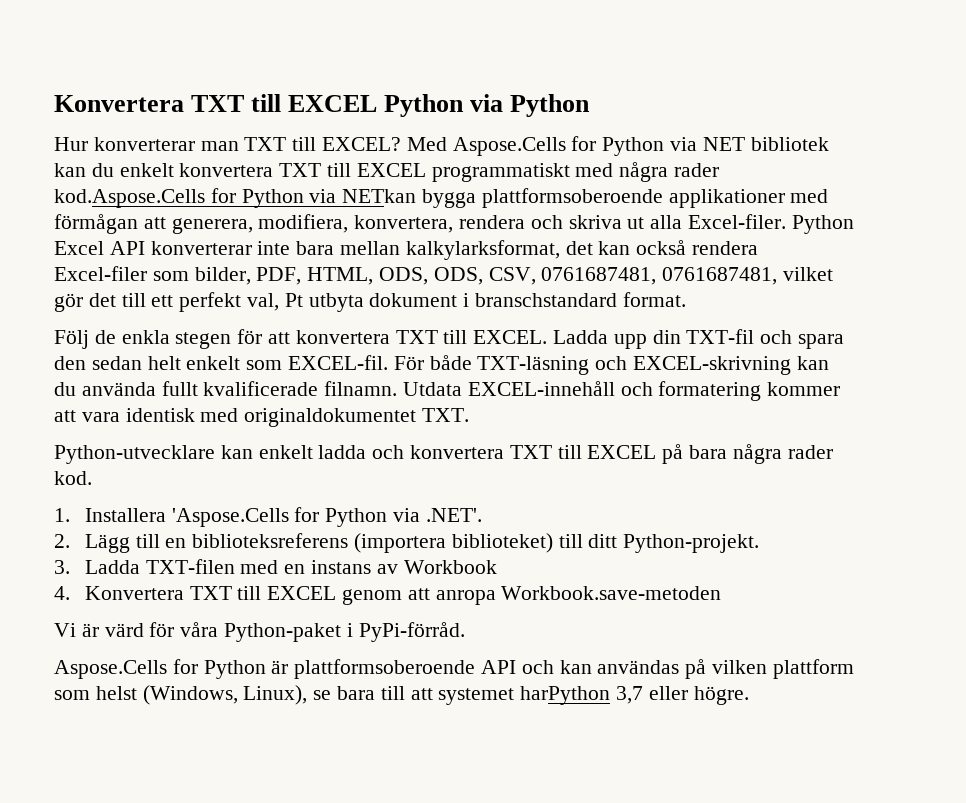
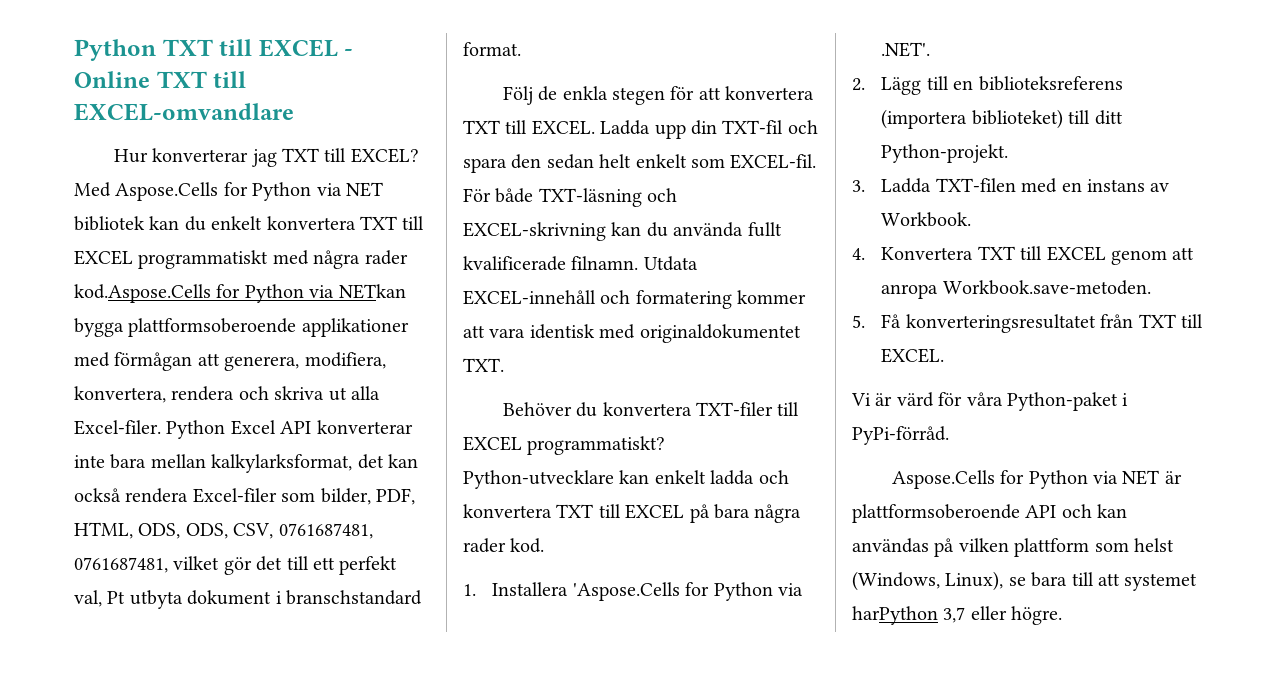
[54,94,591,117] Konvertera TXT till EXCEL Python via Python -> [74,39,354,61] [74,71,247,88] [74,103,294,121] Python TXT till EXCEL - Online TXT till EXCEL-omvandlare
[200,141,239,151] man -> [251,149,277,167] jag
(470, 415) none -> [502,402,800,417] [463,436,666,455] Behöver du konvertera TXT-filer till EXCEL programmatiskt?
[403,560,497,574] Workbook -> [881,212,972,227] Workbook.
[501,586,722,600] Workbook.save-metoden -> [942,280,1151,295] [852,314,1203,333] [881,348,945,363] Workbook.save-metoden. // 5. Få konverteringsresultatet från TXT till EXCEL.
(266, 669) none -> [1093,470,1160,485] via NET

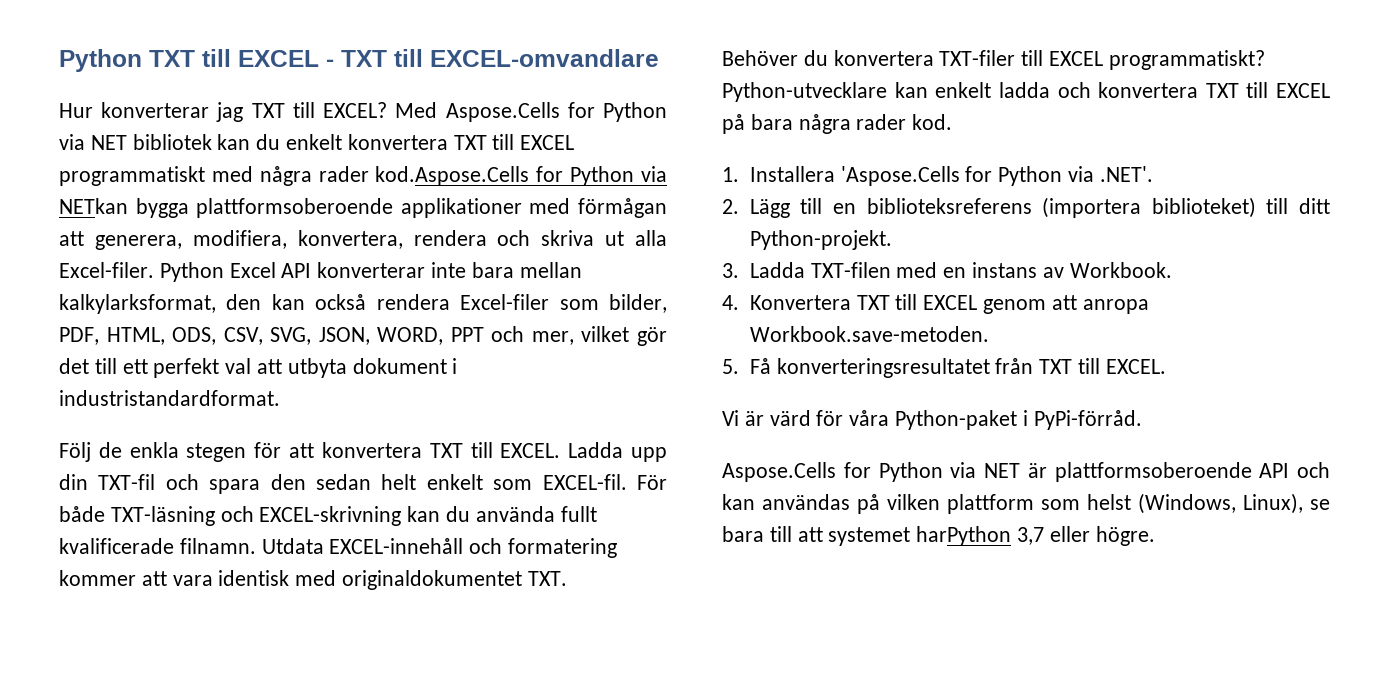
[74,71,150,88] Online -> (334, 63) none
[357,454,384,469] det -> [226,294,262,310] den
[185,523,373,539] [74,557,168,573] ODS, CSV, 0761687481, 0761687481, -> [223,326,574,345] CSV, SVG, JSON, WORD, PPT och mer,
[74,590,126,607] val, Pt -> [225,358,283,374] val att
[286,590,422,605] [463,42,521,56] branschstandard format. -> [59,390,280,406] industristandardformat.

